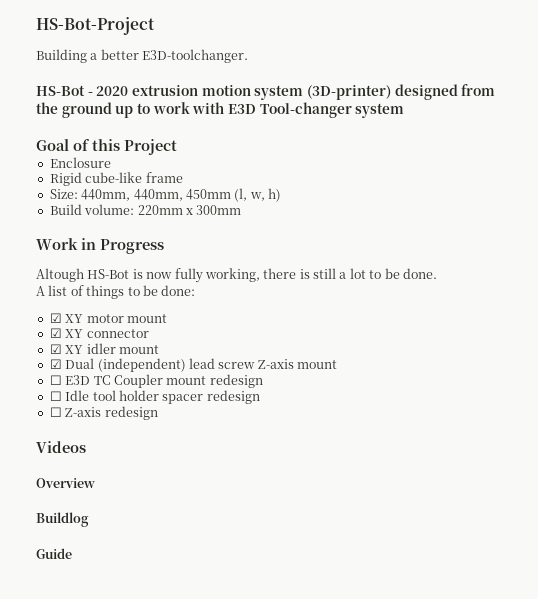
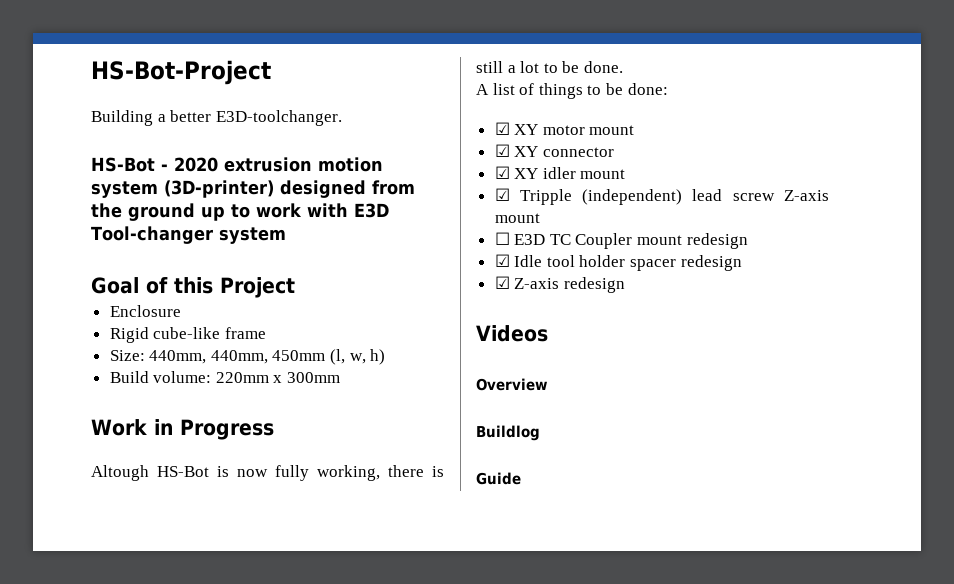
[65,358,95,369] Dual -> [519,189,572,205] Tripple
[49,391,62,401] ☐ -> [494,254,510,267] ☑
[49,407,62,417] ☐ -> [494,276,510,289] ☑

